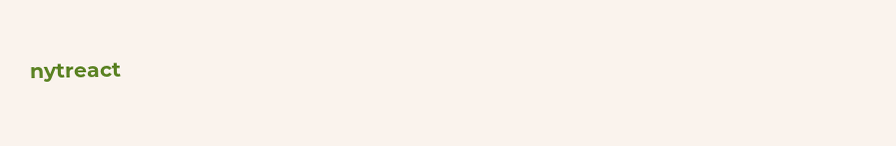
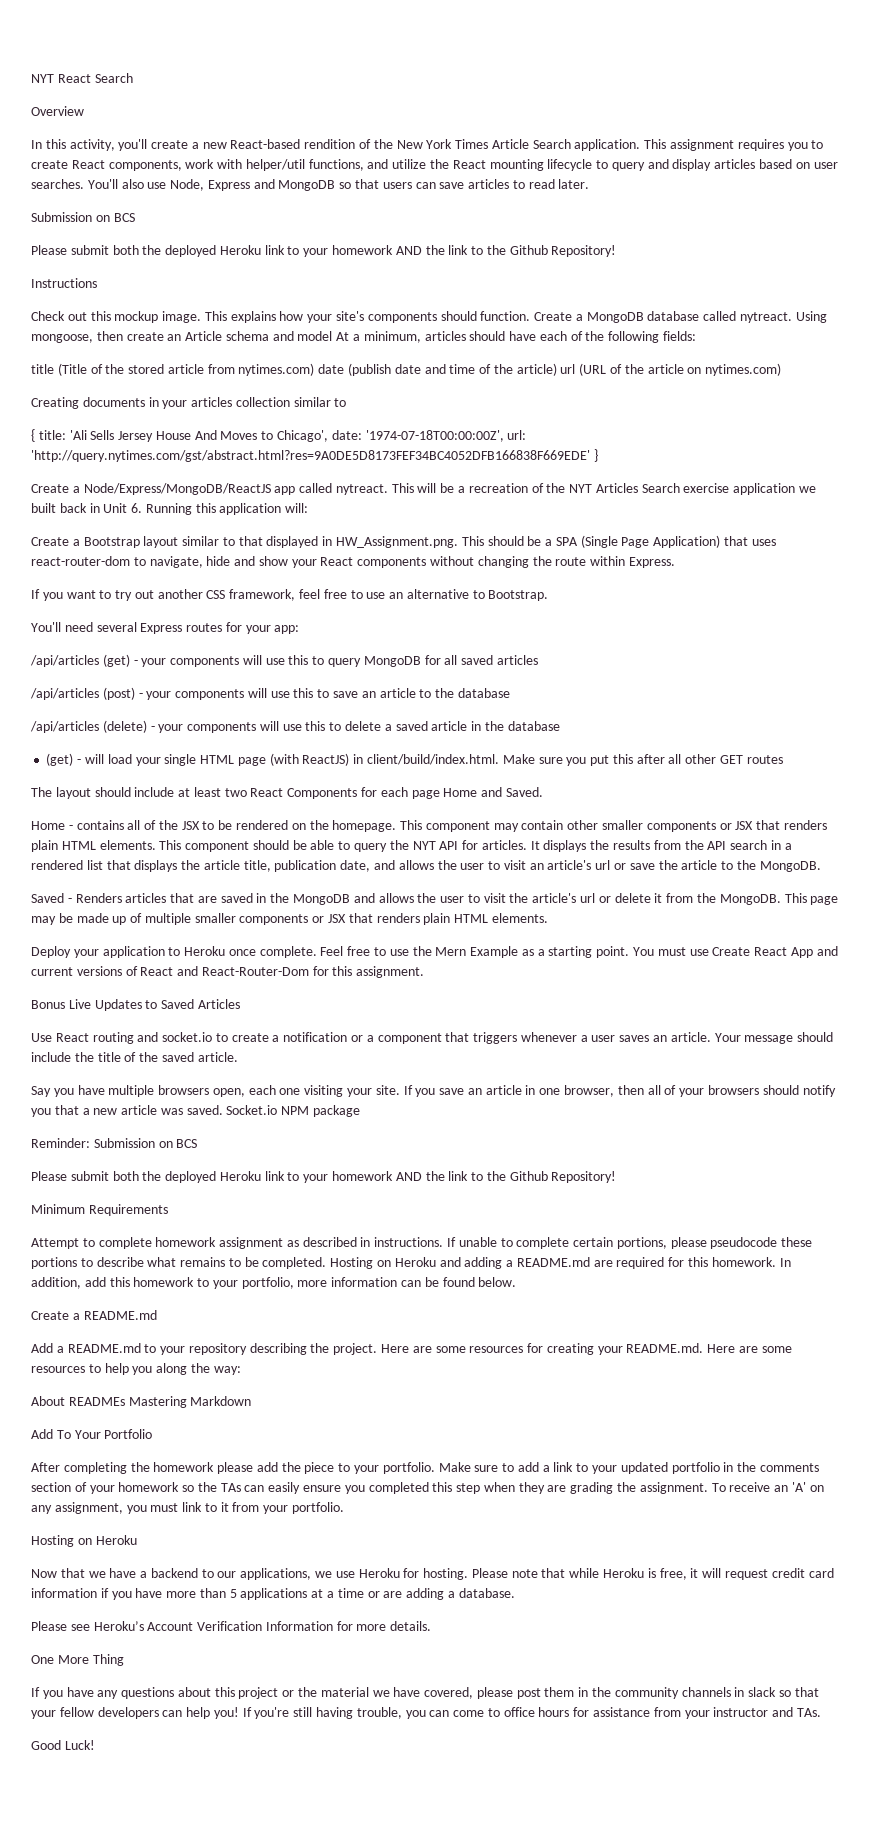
[29,62,122,83] nytreact -> [31,73,133,83] [31,106,84,116] [31,139,824,151] [31,159,838,171] [31,179,590,191] [31,212,135,222] [31,245,617,257] [31,278,97,288] [31,311,827,323] [31,331,697,343] [31,363,782,376] [31,397,347,409] [31,429,527,442] [31,449,598,462] [31,483,817,495] [31,503,309,515] [31,535,776,548] [31,556,675,568] [31,589,549,601] [31,622,300,634] [30,654,538,667] [30,687,510,700] [30,720,560,733] [46,753,783,766] [31,787,543,799] [31,820,827,832] [31,840,792,852] [31,860,821,872] [31,893,839,905] [31,913,548,925] [31,946,838,958] [31,966,425,978] [31,999,240,1011] [31,1032,834,1044] [31,1052,238,1062] [31,1085,836,1097] [31,1105,361,1117] [31,1138,198,1148] [31,1171,617,1183] [31,1204,168,1216] [31,1237,813,1249] [31,1257,791,1269] [31,1277,517,1289] [31,1310,157,1320] [31,1343,792,1355] [31,1363,241,1375] [31,1396,252,1408] [31,1429,153,1439] [31,1462,819,1474] [31,1482,824,1494] [31,1502,345,1514] [31,1535,137,1547] [31,1568,834,1580] [31,1588,515,1600] [31,1621,432,1631] [31,1654,124,1666] [31,1687,819,1699] [31,1707,821,1719] [31,1740,95,1750] NYT React Search // Overview // In this activity, you'll create a new React-based rendition of the New York Times Article Search application. This assignment requires you to create React components, work with helper/util functions, and utilize the React mounting lifecycle to query and display articles based on user searches. You'll also use Node, Express and MongoDB so that users can save articles to read later. // Submission on BCS // Please submit both the deployed Heroku link to your homework AND the link to the Github Repository! // Instructions // Check out this mockup image. This explains how your site's components should function. Create a MongoDB database called nytreact. Using mongoose, then create an Article schema and model At a minimum, articles should have each of the following fields: // title (Title of the stored article from nytimes.com) date (publish date and time of the article) url (URL of the article on nytimes.com) // Creating documents in your articles collection similar to // { title: 'Ali Sells Jersey House And Moves to Chicago', date: '1974-07-18T00:00:00Z', url: 'http://query.nytimes.com/gst/abstract.html?res=9A0DE5D8173FEF34BC4052DFB166838F669EDE' } // Create a Node/Express/MongoDB/ReactJS app called nytreact. This will be a recreation of the NYT Articles Search exercise application we built back in Unit 6. Running this application will: // Create a Bootstrap layout similar to that displayed in HW_Assignment.png. This should be a SPA (Single Page Application) that uses react-router-dom to navigate, hide and show your React components without changing the route within Express. // If you want to try out another CSS framework, feel free to use an alternative to Bootstrap. // You'll need several Express routes for your app: // /api/articles (get) - your components will use this to query MongoDB for all saved articles // /api/articles (post) - your components will use this to save an article to the database // /api/articles (delete) - your components will use this to delete a saved article in the database // (get) - will load your single HTML page (with ReactJS) in client/build/index.html. Make sure you put this after all other GET routes // The layout should include at least two React Components for each page Home and Saved. // Home - contains all of the JSX to be rendered on the homepage. This component may contain other smaller components or JSX that renders plain HTML elements. This component should be able to query the NYT API for articles. It displays the results from the API search in a rendered list that displays the article title, publication date, and allows the user to visit an article's url or save the article to the MongoDB. // Saved - Renders articles that are saved in the MongoDB and allows the user to visit the article's url or delete it from the MongoDB. This page may be made up of multiple smaller components or JSX that renders plain HTML elements. // Deploy your application to Heroku once complete. Feel free to use the Mern Example as a starting point. You must use Create React App and current versions of React and React-Router-Dom for this assignment. // Bonus Live Updates to Saved Articles // Use React routing and socket.io to create a notification or a component that triggers whenever a user saves an article. Your message should include the title of the saved article. // Say you have multiple browsers open, each one visiting your site. If you save an article in one browser, then all of your browsers should notify you that a new article was saved. Socket.io NPM package // Reminder: Submission on BCS // Please submit both the deployed Heroku link to your homework AND the link to the Github Repository! // Minimum Requirements // Attempt to complete homework assignment as described in instructions. If unable to complete certain portions, please pseudocode these portions to describe what remains to be completed. Hosting on Heroku and adding a README.md are required for this homework. In addition, add this homework to your portfolio, more information can be found below. // Create a README.md // Add a README.md to your repository describing the project. Here are some resources for creating your README.md. Here are some resources to help you along the way: // About READMEs Mastering Markdown // Add To Your Portfolio // After completing the homework please add the piece to your portfolio. Make sure to add a link to your updated portfolio in the comments section of your homework so the TAs can easily ensure you completed this step when they are grading the assignment. To receive an 'A' on any assignment, you must link to it from your portfolio. // Hosting on Heroku // Now that we have a backend to our applications, we use Heroku for hosting. Please note that while Heroku is free, it will request credit card information if you have more than 5 applications at a time or are adding a database. // Please see Heroku’s Account Verification Information for more details. // One More Thing // If you have any questions about this project or the material we have covered, please post them in the community channels in slack so that your fellow developers can help you! If you're still having trouble, you can come to office hours for assistance from your instructor and TAs. // Good Luck!

